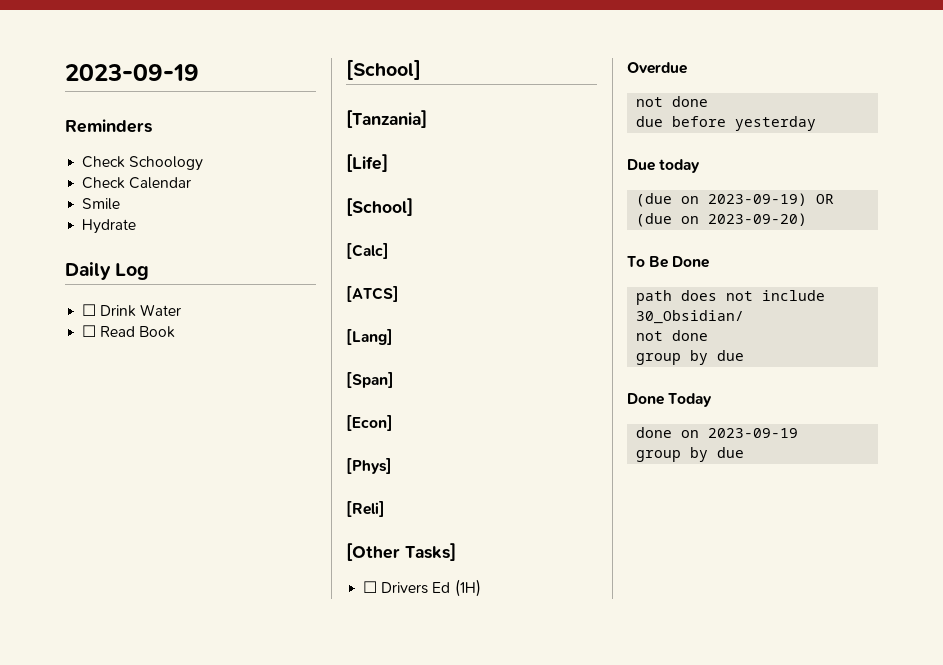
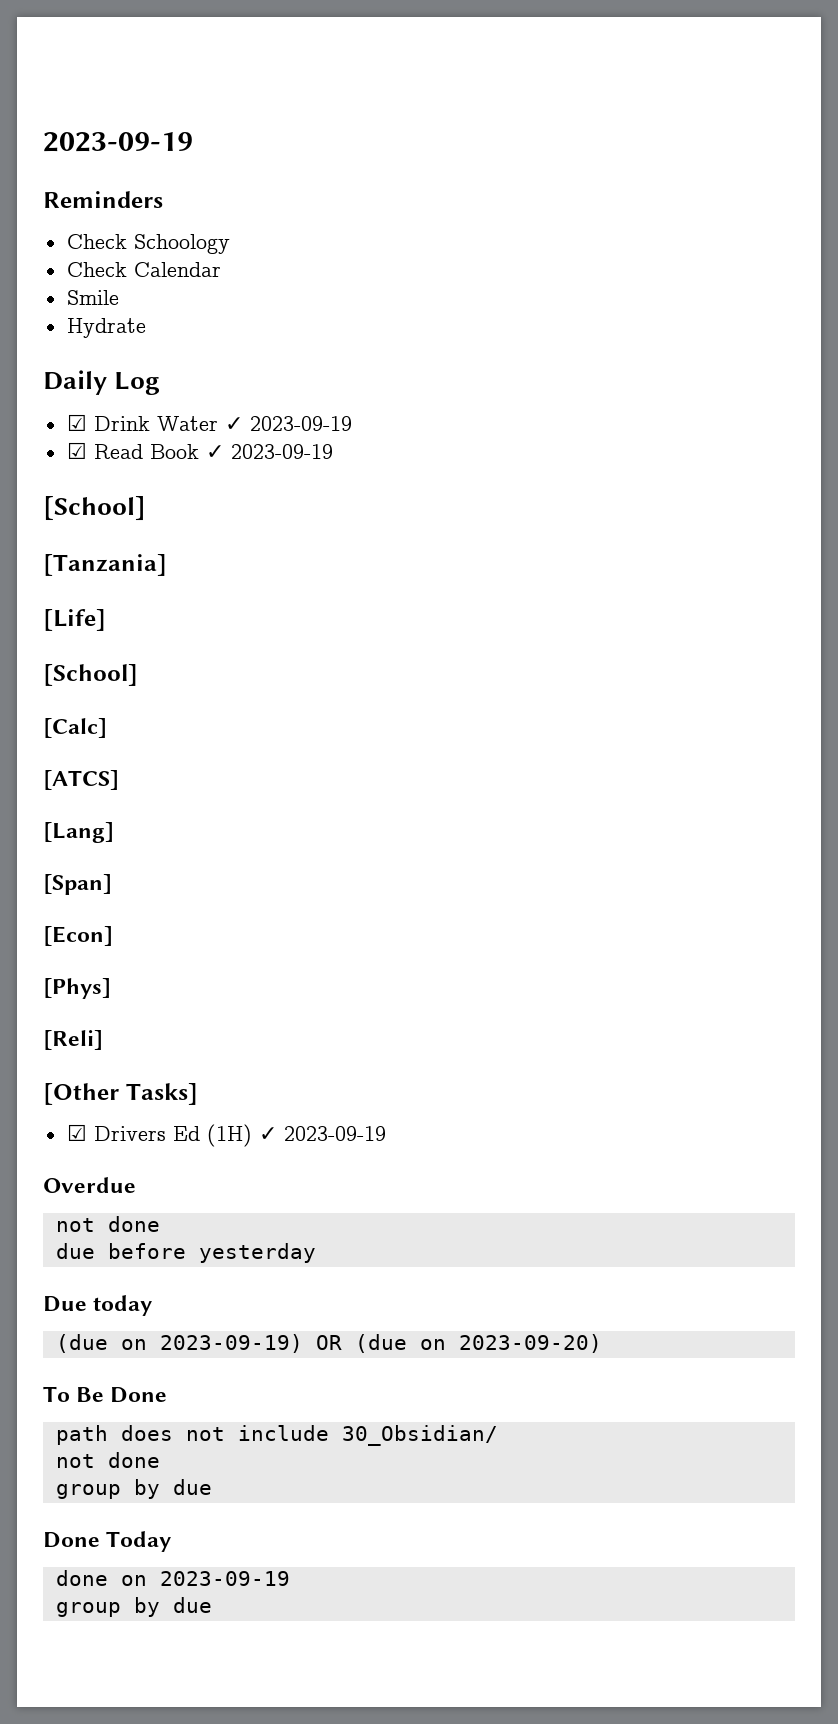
[82,304,97,316] ☐ -> [66,414,87,431] ☑
[82,325,97,337] // ☐ -> [224,416,352,431] [66,442,87,459] ✓ 2023-09-19 // ☑
(176, 332) none -> [205,444,333,459] ✓ 2023-09-19
[363,581,378,593] ☐ -> [66,1124,87,1141] ☑
(481, 588) none -> [258,1126,386,1141] ✓ 2023-09-19

